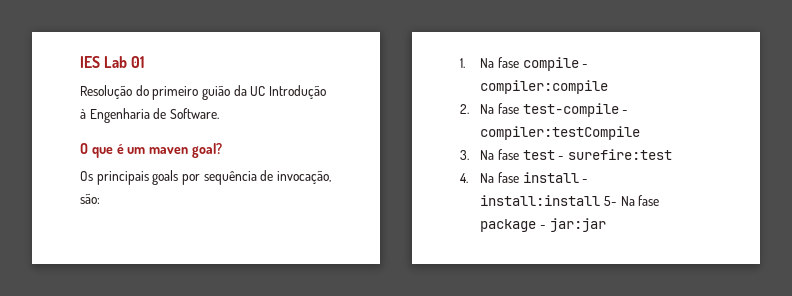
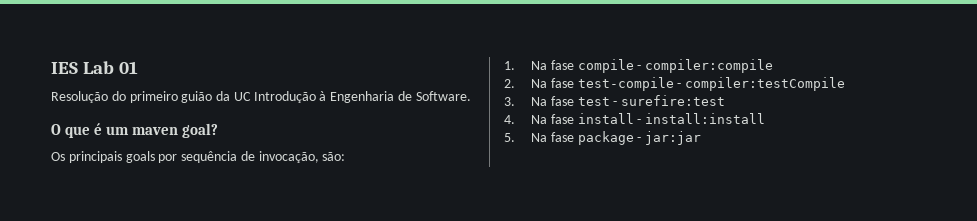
[604,196,618,206] 5- -> [504,133,515,142] // 5.

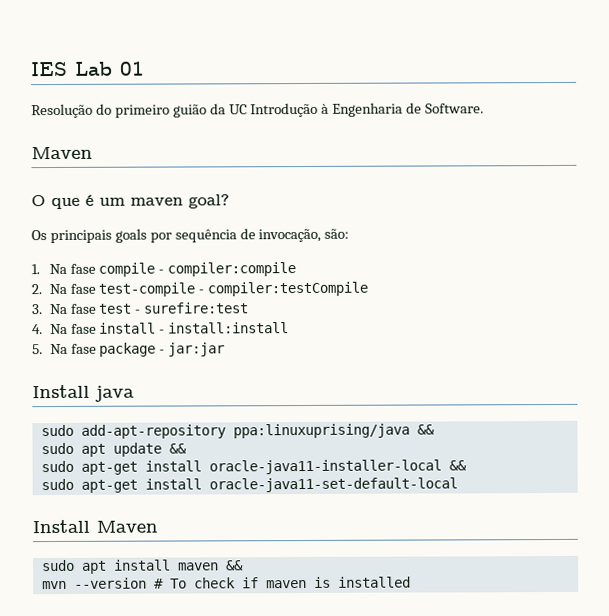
(471, 96) none -> [31,146,93,160] // Maven
(702, 138) none -> [32,384,135,402] [40,423,435,439] [40,442,187,457] [40,459,467,475] [40,477,458,493] [32,519,158,534] [41,559,244,574] [41,576,411,590] // Install java // sudo add-apt-repository ppa:linuxuprising/java && // sudo apt update && // sudo apt-get install oracle-java11-installer-local && // sudo apt-get install oracle-java11-set-default-local // Install Maven // sudo apt install maven && // mvn --version # To check if maven is installed

